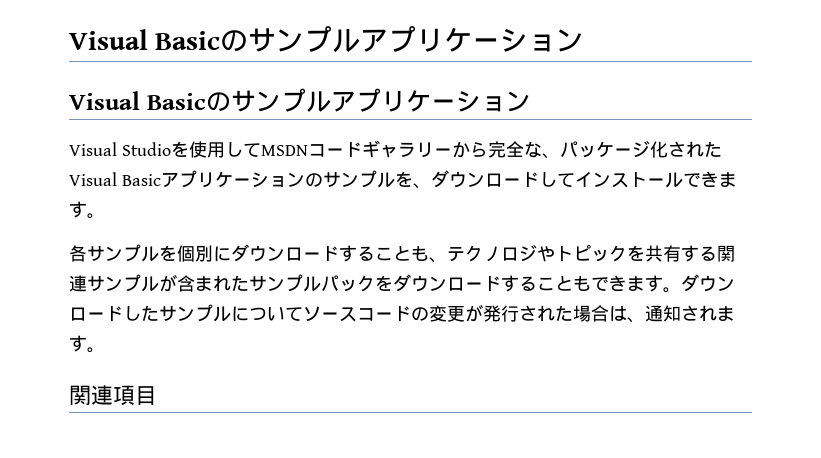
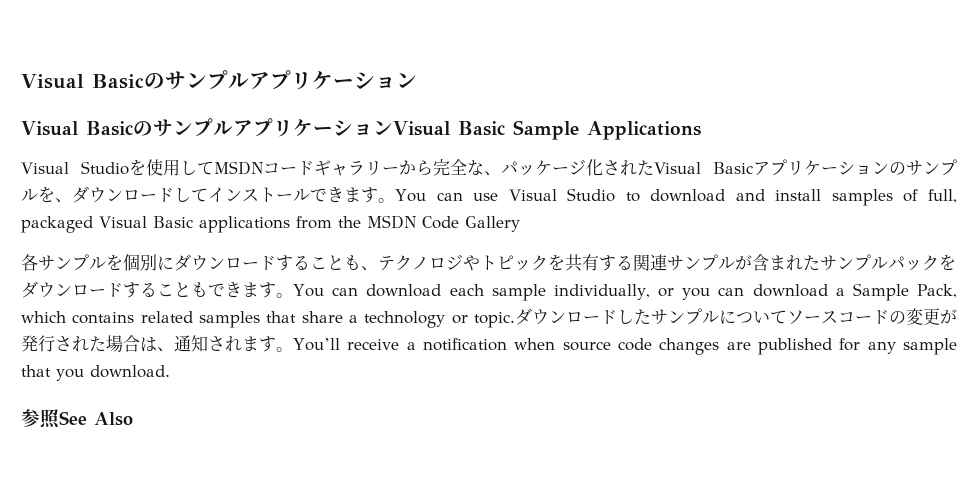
(531, 101) none -> [393,120,701,140] Visual Basic Sample Applications
(105, 216) none -> [395,188,958,206] [21,215,520,233] You can use Visual Studio to download and install samples of full, packaged Visual Basic applications from the MSDN Code Gallery
(681, 290) none -> [293,283,958,301] [21,311,515,328] You can download each sample individually, or you can download a Sample Pack, which contains related samples that share a technology or topic.
[69,385,157,406] // 関連項目 -> [293,338,957,355] [21,365,170,381] [21,409,133,429] You’ll receive a notification when source code changes are published for any sample that you download. // 参照See Also

